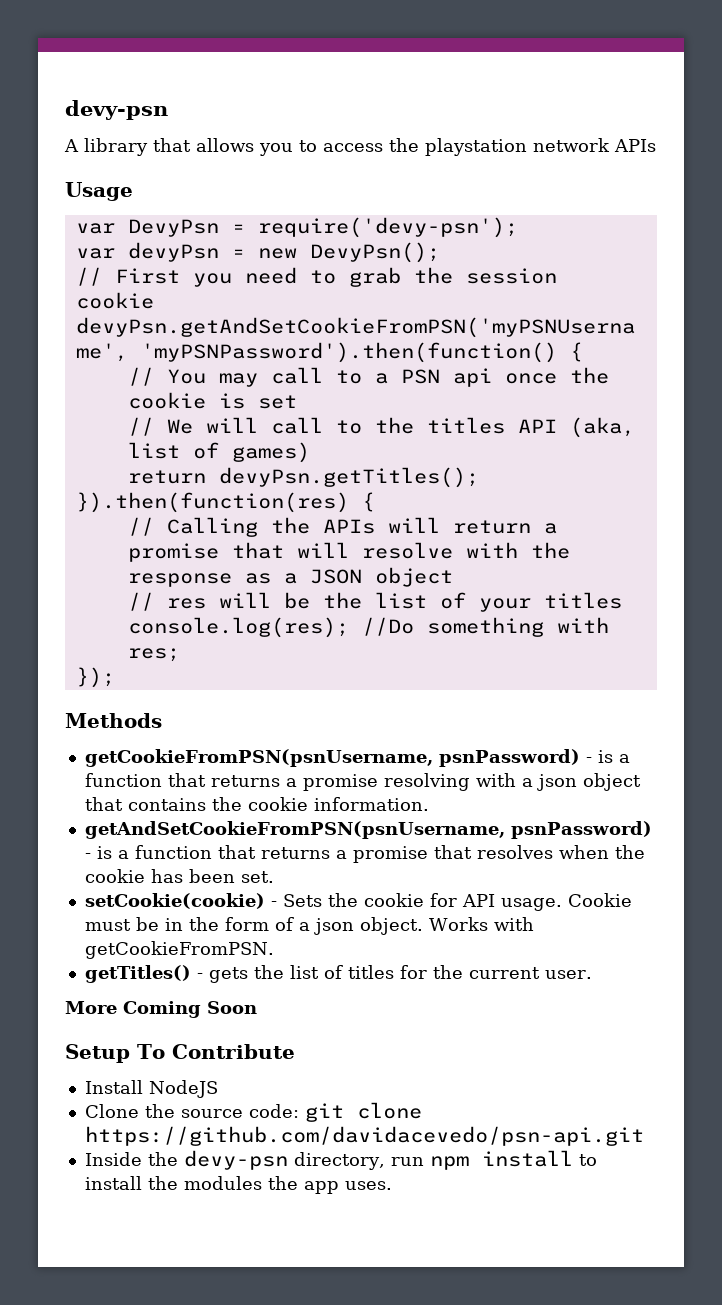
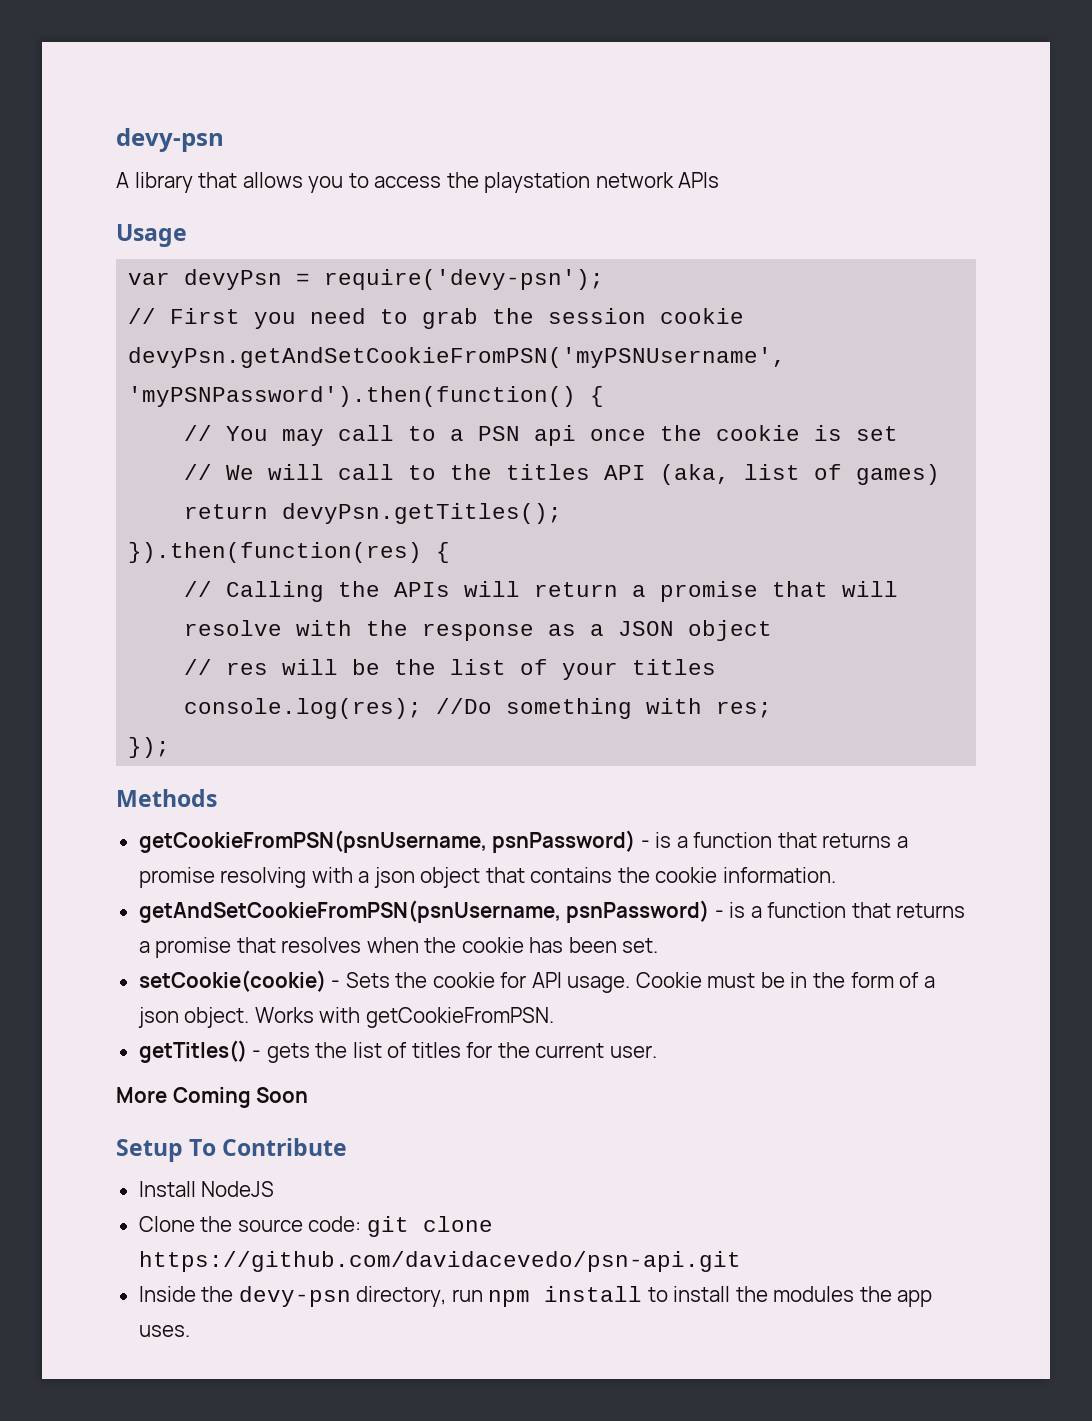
[127,219,219,237] DevyPsn -> [184,269,283,290] devyPsn
[75,242,440,263] // var devyPsn = new DevyPsn(); -> (605, 279) none

